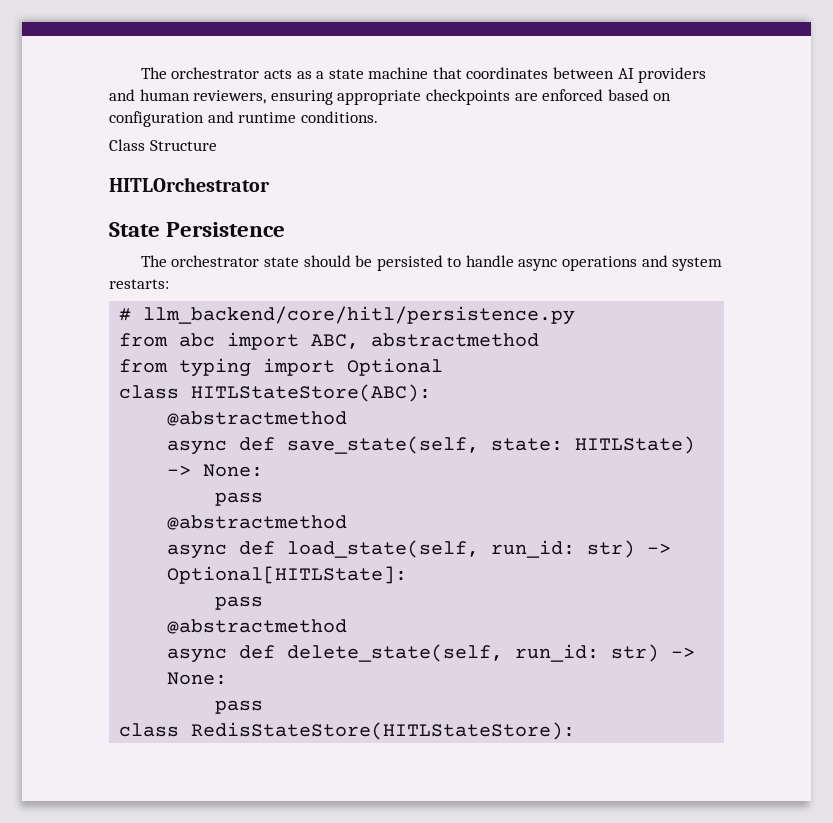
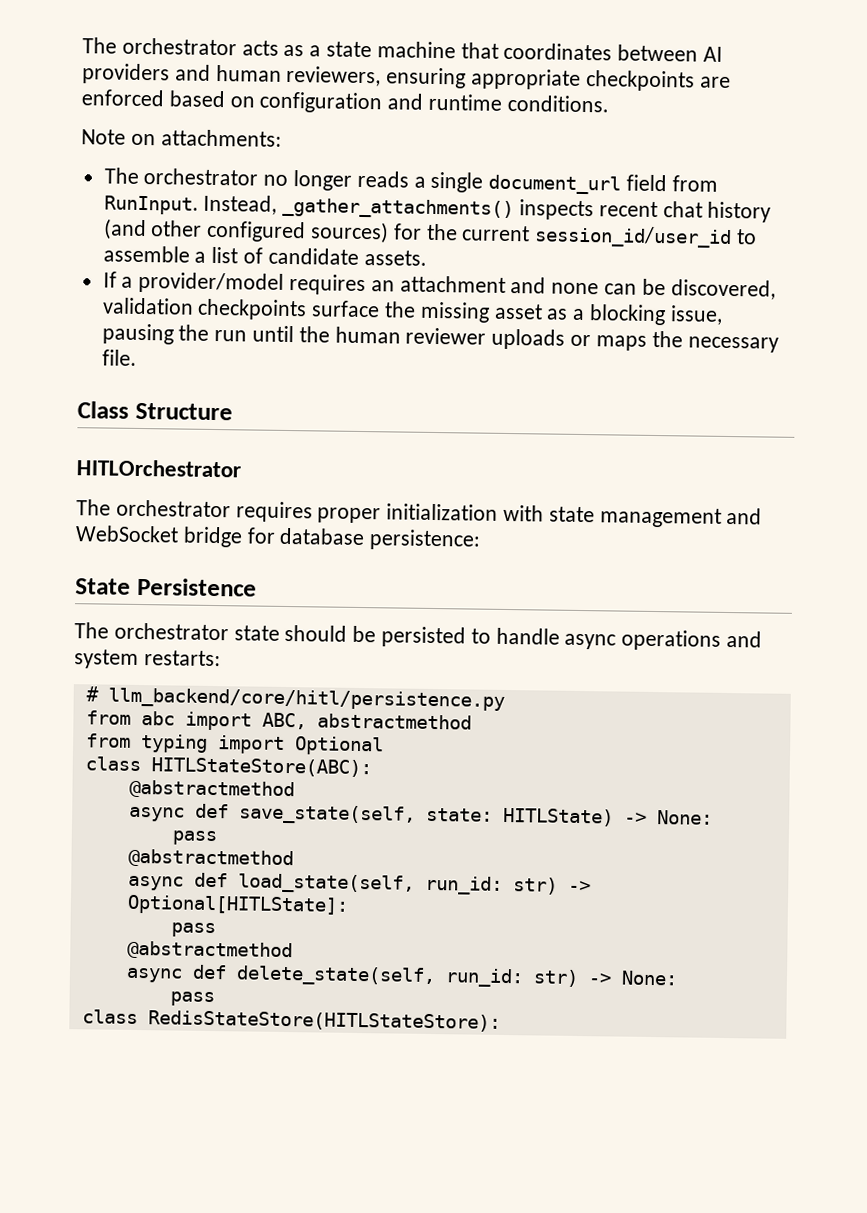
[109,139,217,151] [109,177,270,192] Class Structure // HITLOrchestrator -> [81,129,282,147] [103,167,718,195] [103,194,772,223] [102,218,758,249] [102,245,427,266] [102,271,776,300] [101,297,723,326] [101,323,779,353] [101,349,137,366] [77,401,233,421] [76,459,241,478] [76,499,763,528] [75,525,482,551] Note on attachments: // The orchestrator no longer reads a single document_url field from RunInput. Instead, _gather_attachments() inspects recent chat history (and other configured sources) for the current session_id/user_id to assemble a list of candidate assets. // If a provider/model requires an attachment and none can be discovered, validation checkpoints surface the missing asset as a blocking issue, pausing the run until the human reviewer uploads or maps the necessary file. // Class Structure // HITLOrchestrator // The orchestrator requires proper initialization with state management and WebSocket bridge for database persistence:

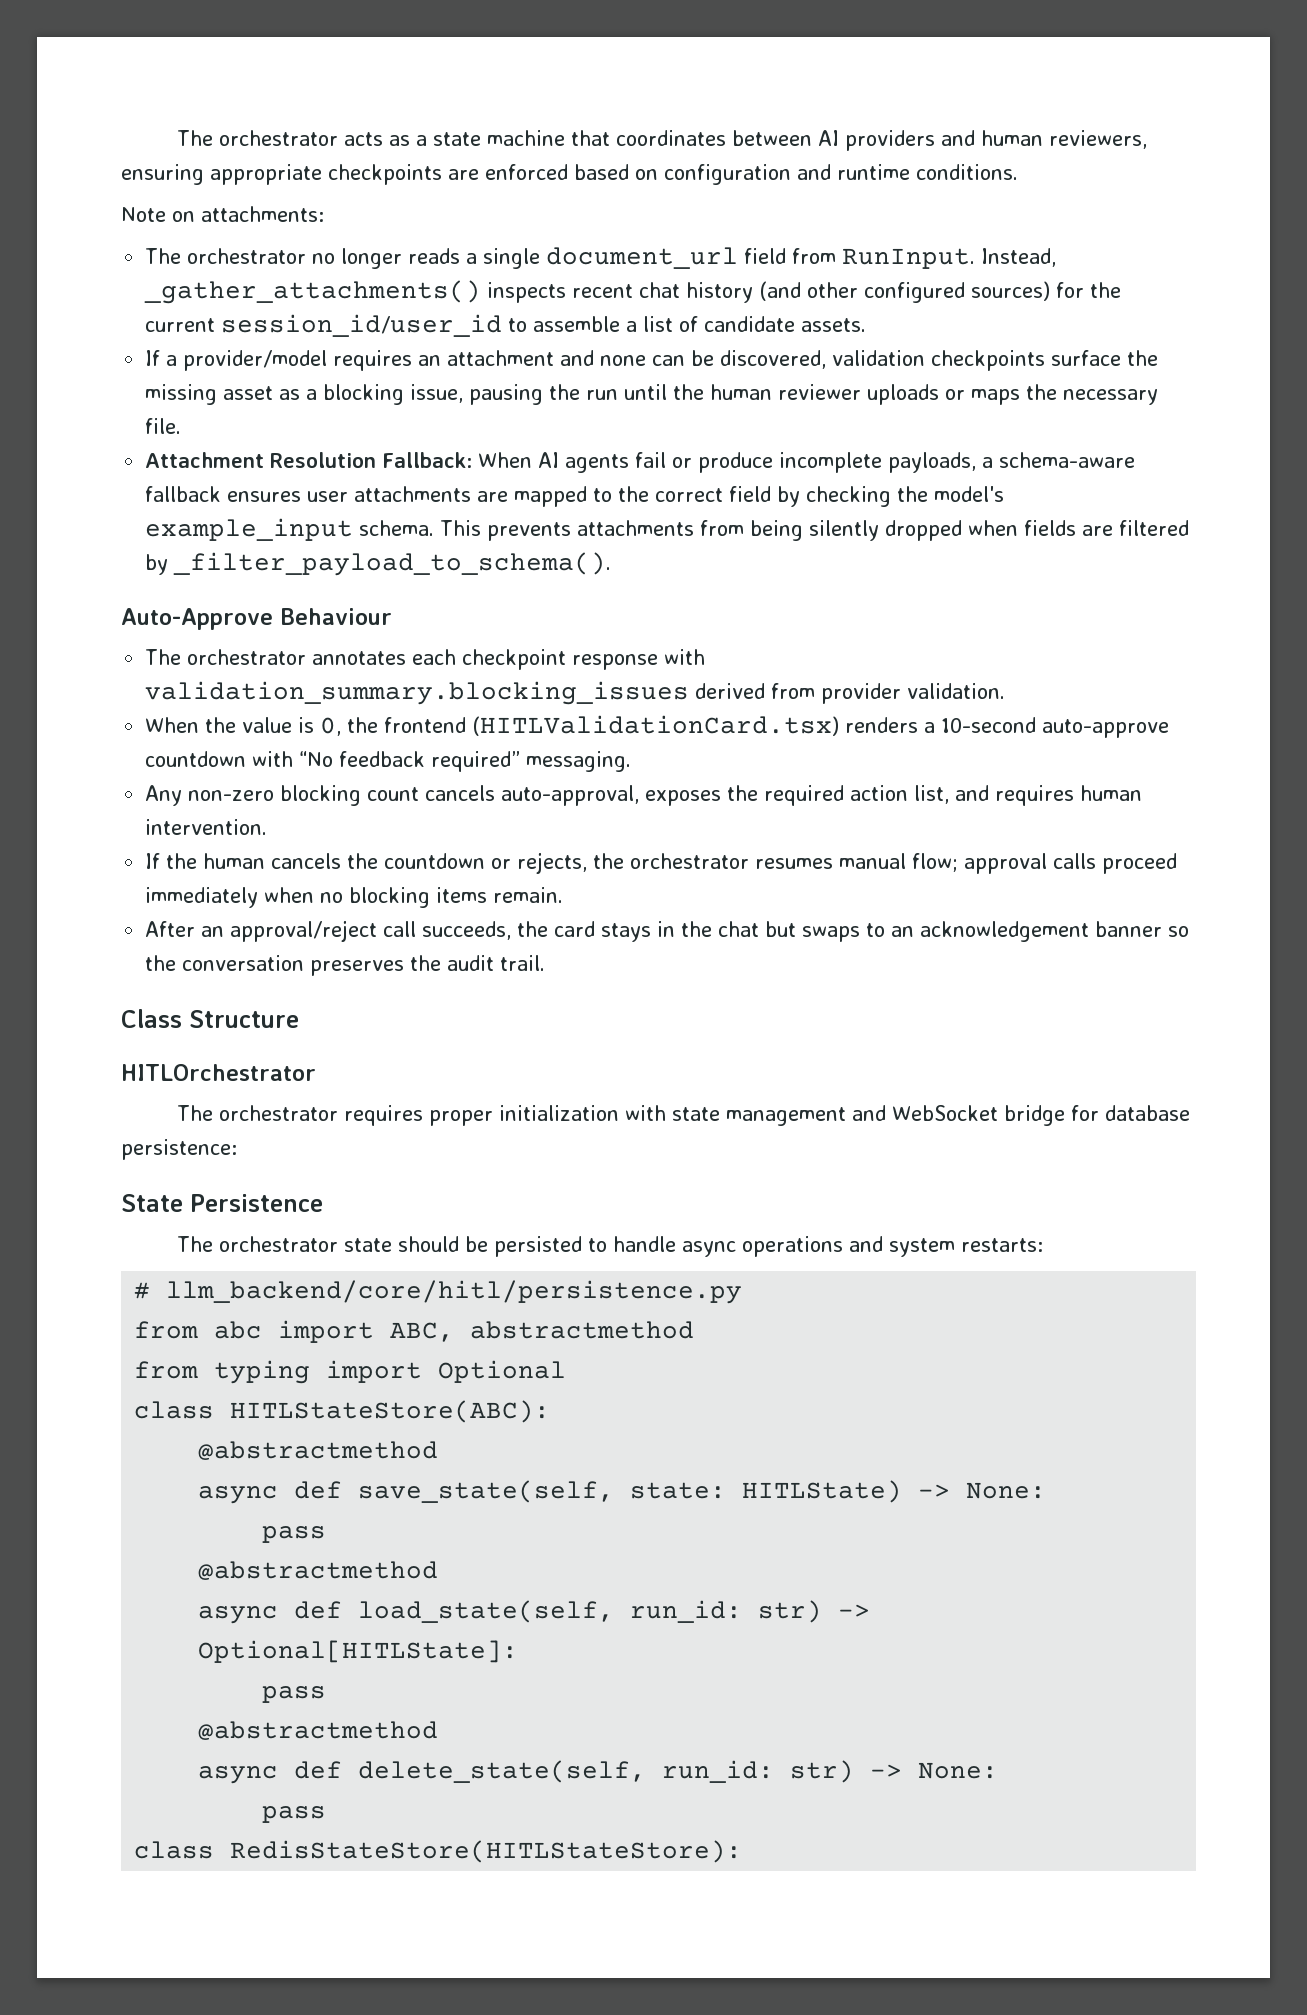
(137, 357) none -> [145,452,1136,473] [145,486,1005,507] [145,518,1190,541] [145,552,612,576] [121,608,392,630] [145,649,706,670] [145,681,1006,705] [145,715,1170,738] [145,751,632,772] [145,785,1143,806] [145,819,268,835] [145,852,1178,874] [145,887,564,908] [145,920,1190,942] [145,955,546,976] // Attachment Resolution Fallback: When AI agents fail or produce incomplete payloads, a schema-aware fallback ensures user attachments are mapped to the correct field by checking the model's example_input schema. This prevents attachments from being silently dropped when fields are filtered by _filter_payload_to_schema(). // Auto-Approve Behaviour // The orchestrator annotates each checkpoint response with validation_summary.blocking_issues derived from provider validation. // When the value is 0, the frontend (HITLValidationCard.tsx) renders a 10-second auto-approve countdown with “No feedback required” messaging. // Any non-zero blocking count cancels auto-approval, exposes the required action list, and requires human intervention. // If the human cancels the countdown or rejects, the orchestrator resumes manual flow; approval calls proceed immediately when no blocking items remain. // After an approval/reject call succeeds, the card stays in the chat but swaps to an acknowledgement banner so the conversation preserves the audit trail.

